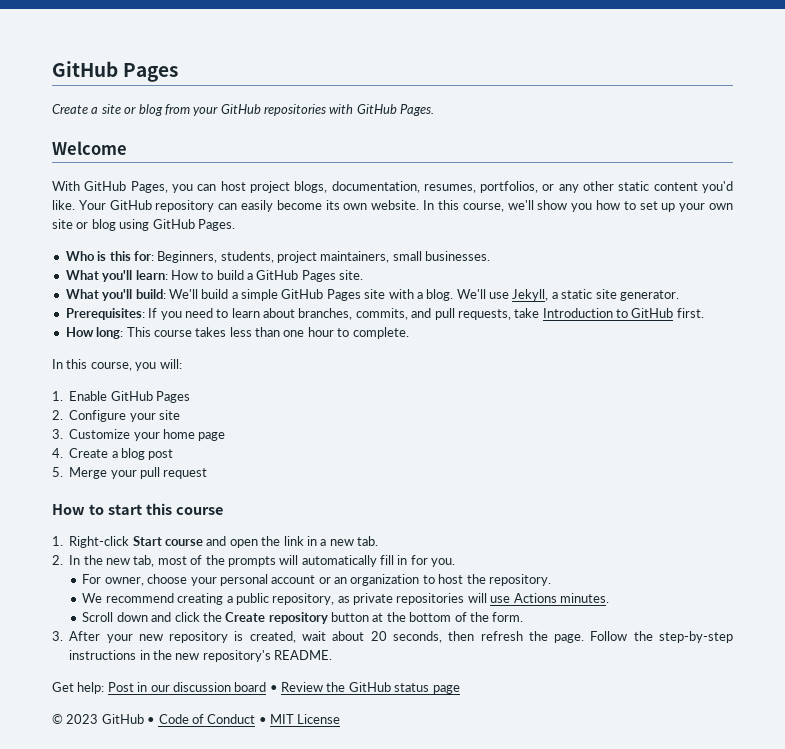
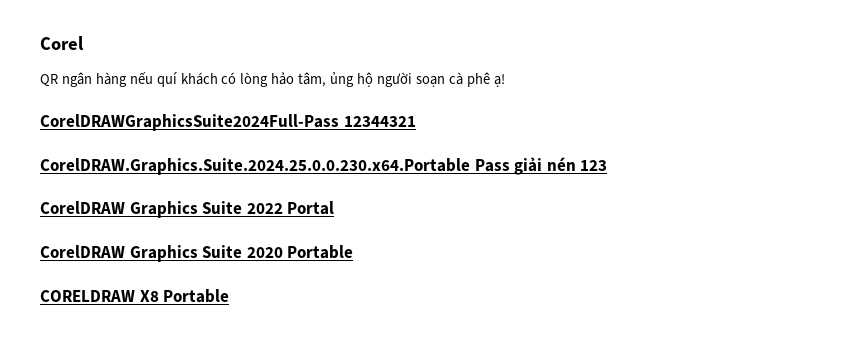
[52,61,179,82] [52,104,435,116] [52,141,127,155] [52,181,733,193] [52,200,734,212] [52,219,235,231] [65,251,491,263] [65,270,364,282] [65,289,679,301] [65,308,704,320] [65,327,409,339] [52,359,182,371] [52,391,190,403] [52,410,180,422] [52,429,226,441] [52,448,174,460] [52,467,208,479] [52,503,223,515] [52,536,378,548] [52,555,456,567] [82,574,551,586] [82,593,609,605] [82,612,524,624] [52,631,733,643] [69,650,333,662] [52,682,460,694] [52,714,341,724] GitHub Pages // Create a site or blog from your GitHub repositories with GitHub Pages. // Welcome // With GitHub Pages, you can host project blogs, documentation, resumes, portfolios, or any other static content you'd like. Your GitHub repository can easily become its own website. In this course, we'll show you how to set up your own site or blog using GitHub Pages. // Who is this for: Beginners, students, project maintainers, small businesses. // What you'll learn: How to build a GitHub Pages site. // What you'll build: We'll build a simple GitHub Pages site with a blog. We'll use Jekyll, a static site generator. // Prerequisites: If you need to learn about branches, commits, and pull requests, take Introduction to GitHub first. // How long: This course takes less than one hour to complete. // In this course, you will: // 1. Enable GitHub Pages // 2. Configure your site // 3. Customize your home page // 4. Create a blog post // 5. Merge your pull request // How to start this course // 1. Right-click Start course and open the link in a new tab. // 2. In the new tab, most of the prompts will automatically fill in for you. // For owner, choose your personal account or an organization to host the repository. // We recommend creating a public repository, as private repositories will use Actions minutes. // Scroll down and click the Create repository button at the bottom of the form. // 3. After your new repository is created, wait about 20 seconds, then refresh the page. Follow the step-by-step instructions in the new repository's README. // Get help: Post in our discussion board • Review the GitHub status page // © 2023 GitHub • Code of Conduct • MIT License -> [40,36,84,50] [40,72,505,87] [40,114,416,131] [40,157,608,175] [40,201,335,218] [40,245,354,262] [40,289,230,303] Corel // QR ngân hàng nếu quí khách có lòng hảo tâm, ủng hộ người soạn cà phê ạ! // CorelDRAWGraphicsSuite2024Full-Pass 12344321 // CorelDRAW.Graphics.Suite.2024.25.0.0.230.x64.Portable Pass giải nén 123 // CorelDRAW Graphics Suite 2022 Portal // CorelDRAW Graphics Suite 2020 Portable // CORELDRAW X8 Portable

